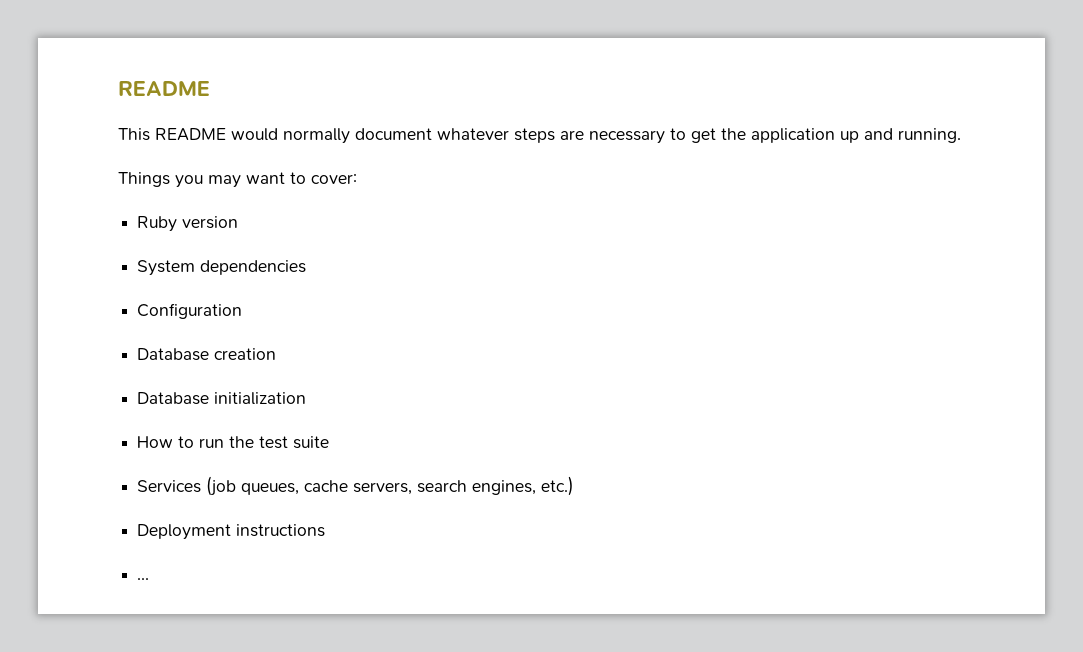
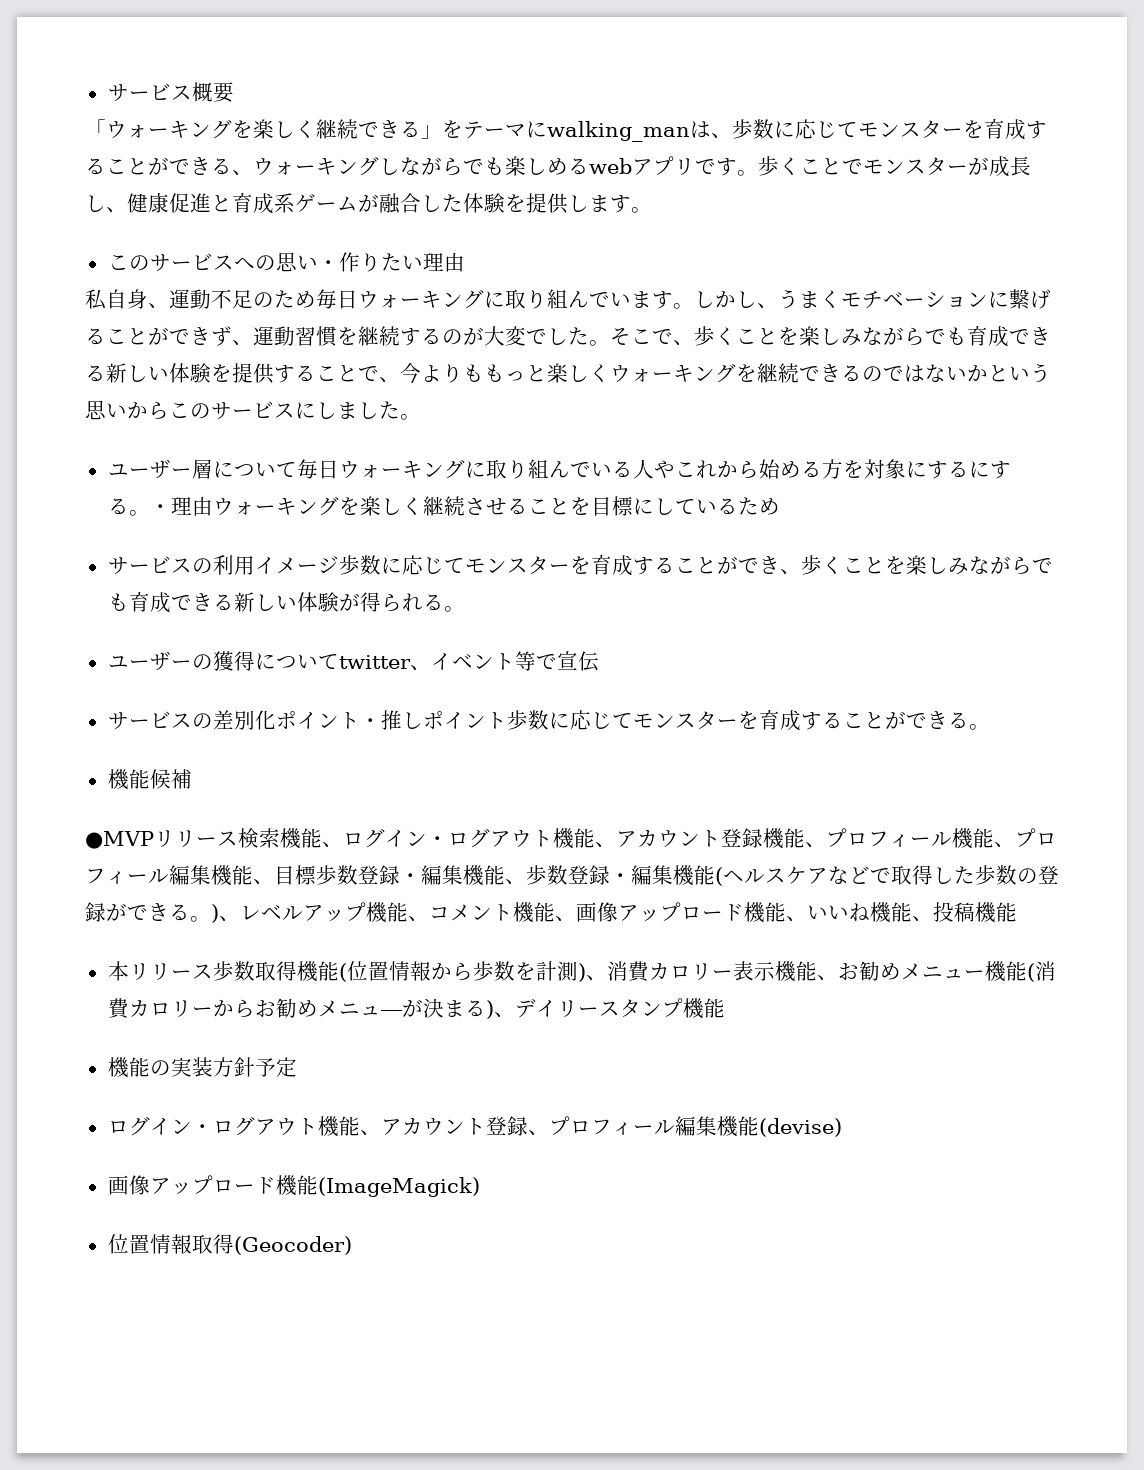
[118,81,210,96] [118,128,961,144] [118,172,357,188] [137,216,239,232] [137,260,307,276] [137,303,243,319] [137,348,277,361] [137,392,307,405] [137,436,330,449] [137,476,575,496] [137,524,326,540] [137,578,150,580] README // This README would normally document whatever steps are necessary to get the application up and running. // Things you may want to cover: // Ruby version // System dependencies // Configuration // Database creation // Database initialization // How to run the test suite // Services (job queues, cache servers, search engines, etc.) // Deployment instructions // ... -> [107,82,234,103] [85,119,1047,142] [85,156,1031,177] [85,193,652,214] [107,252,465,272] [85,289,1051,310] [85,326,1051,347] [85,363,1051,384] [85,400,421,420] [107,459,1011,479] [107,496,780,516] [107,555,1053,576] [107,592,465,613] [107,651,599,672] [107,710,990,731] [107,769,192,790] [85,828,1057,849] [85,865,1059,886] [85,902,1017,923] [107,961,1056,982] [107,998,725,1019] [107,1057,297,1078] [107,1116,842,1137] [107,1175,480,1197] [107,1234,352,1255] サービス概要 // 「ウォーキングを楽しく継続できる」をテーマにwalking_manは、歩数に応じてモンスターを育成することができる、ウォーキングしながらでも楽しめるwebアプリです。歩くことでモンスターが成長し、健康促進と育成系ゲームが融合した体験を提供します。 // このサービスへの思い・作りたい理由 // 私自身、運動不足のため毎日ウォーキングに取り組んでいます。しかし、うまくモチベーションに繋げることができず、運動習慣を継続するのが大変でした。そこで、歩くことを楽しみながらでも育成できる新しい体験を提供することで、今よりももっと楽しくウォーキングを継続できるのではないかという思いからこのサービスにしました。 // ユーザー層について毎日ウォーキングに取り組んでいる人やこれから始める方を対象にするにする。・理由ウォーキングを楽しく継続させることを目標にしているため // サービスの利用イメージ歩数に応じてモンスターを育成することができ、歩くことを楽しみながらでも育成できる新しい体験が得られる。 // ユーザーの獲得についてtwitter、イベント等で宣伝 // サービスの差別化ポイント・推しポイント歩数に応じてモンスターを育成することができる。 // 機能候補 // ●MVPリリース検索機能、ログイン・ログアウト機能、アカウント登録機能、プロフィール機能、プロフィール編集機能、目標歩数登録・編集機能、歩数登録・編集機能(ヘルスケアなどで取得した歩数の登録ができる。)、レベルアップ機能、コメント機能、画像アップロード機能、いいね機能、投稿機能 // 本リリース歩数取得機能(位置情報から歩数を計測)、消費カロリー表示機能、お勧めメニュー機能(消費カロリーからお勧めメニュ―が決まる)、デイリースタンプ機能 // 機能の実装方針予定 // ログイン・ログアウト機能、アカウント登録、プロフィール編集機能(devise) // 画像アップロード機能(ImageMagick) // 位置情報取得(Geocoder)

